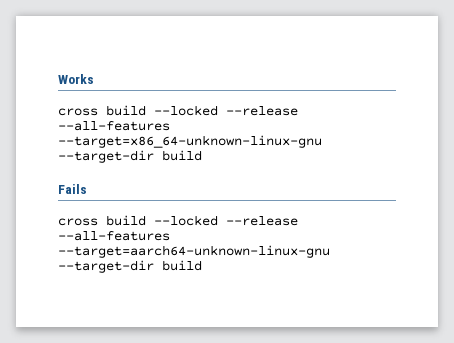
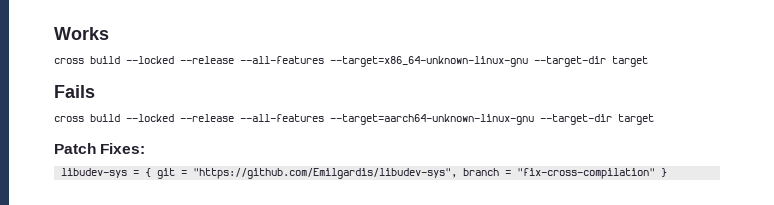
[162,150,202,161] build -> [612,56,648,67] target
[162,260,202,271] build -> [618,114,654,125] [54,143,146,154] [60,168,667,179] target // Patch Fixes: // libudev-sys = { git = "https://github.com/Emilgardis/libudev-sys", branch = "fix-cross-compilation" }

